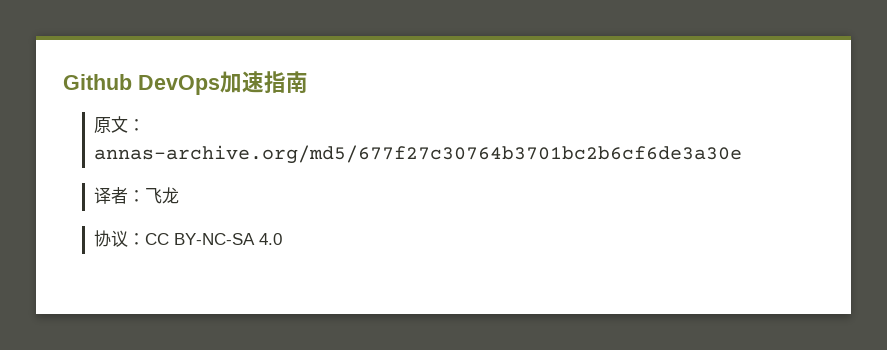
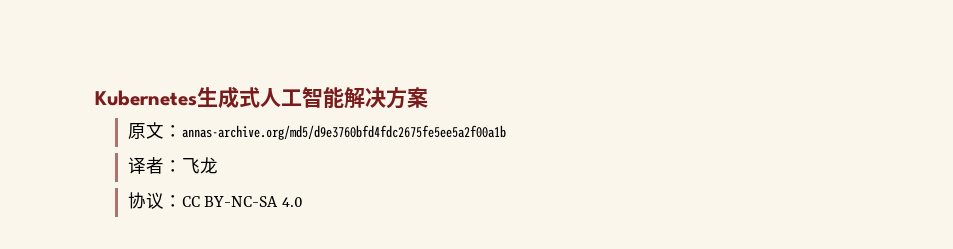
[63,71,308,95] Github DevOps加速指南 -> [95,86,428,109] Kubernetes生成式人工智能解决方案
[94,145,743,164] annas-archive.org/md5/677f27c30764b3701bc2b6cf6de3a30e -> [181,125,506,140] annas-archive.org/md5/d9e3760bfd4fdc2675fe5ee5a2f00a1b

